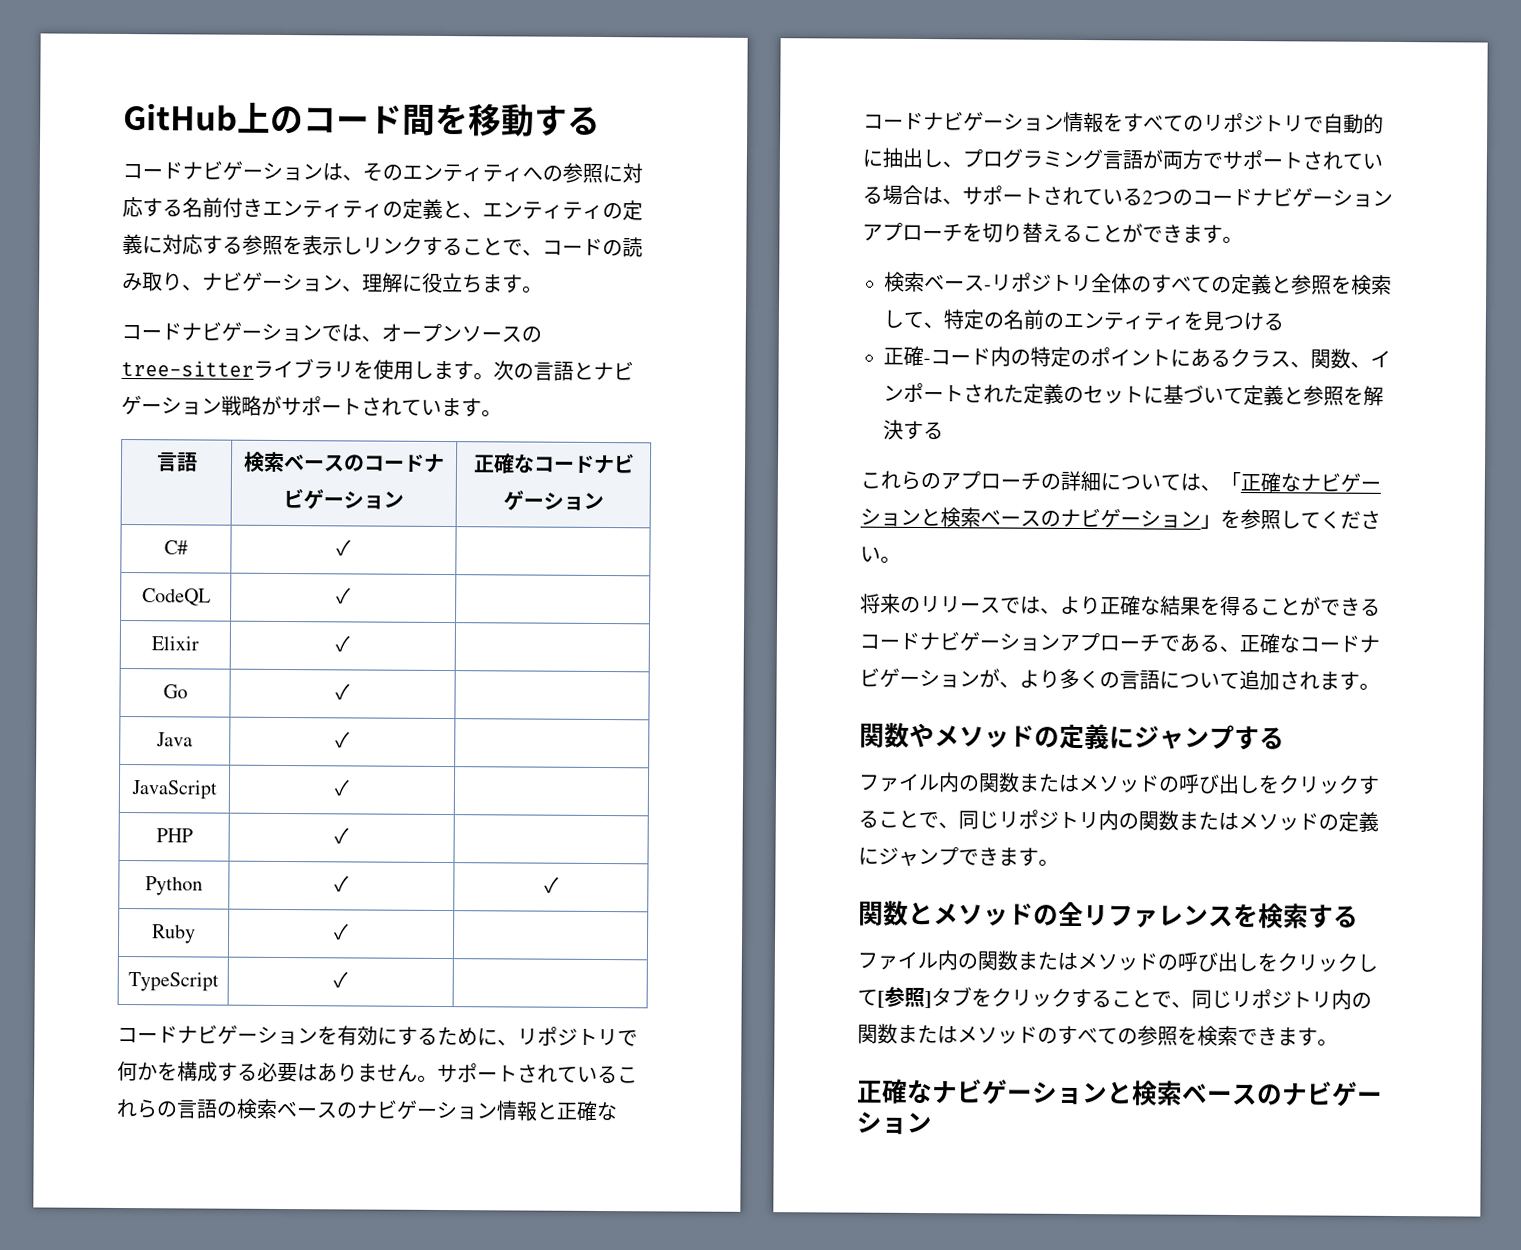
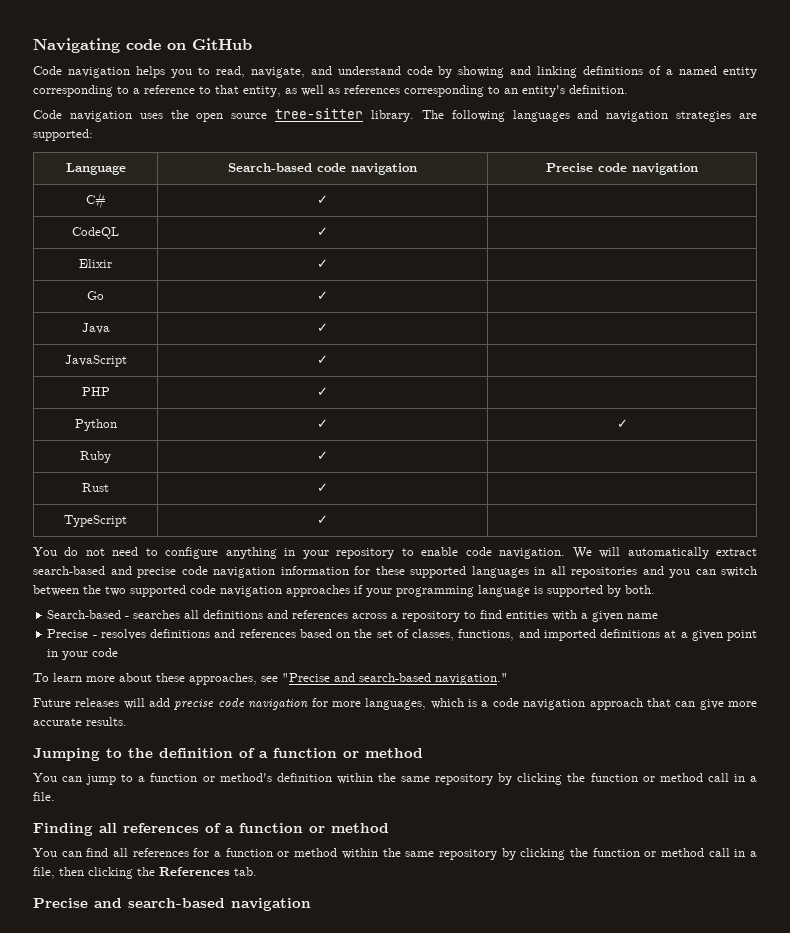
[123,102,601,137] [122,160,643,184] [122,196,643,221] [122,233,643,258] [122,271,543,294] [121,321,542,343] [121,358,634,381] [121,394,502,418] [155,451,198,472] [243,451,445,474] [283,489,404,510] [472,453,635,475] [502,490,604,511] GitHub上のコード間を移動する // コードナビゲーションは、そのエンティティへの参照に対応する名前付きエンティティの定義と、エンティティの定義に対応する参照を表示しリンクすることで、コードの読み取り、ナビゲーション、理解に役立ちます。 // コードナビゲーションでは、オープンソースのtree-sitterライブラリを使用します。次の言語とナビゲーション戦略がサポートされています。 // 言語 | 検索ベースのコードナビゲーション | 正確なコードナビゲーション -> [33,38,252,53] [33,66,758,78] [33,85,628,97] [33,108,757,122] [33,129,93,141] [65,163,126,175] [228,163,417,175] [546,163,698,175] Navigating code on GitHub // Code navigation helps you to read, navigate, and understand code by showing and linking definitions of a named entity corresponding to a reference to that entity, as well as references corresponding to an entity's definition. // Code navigation uses the open source tree-sitter library. The following languages and navigation strategies are supported: // Language | Search-based code navigation | Precise code navigation
(349, 932) none -> [82,483,109,492] [316,483,328,492] // Rust | ✓ |
[117,1024,638,1047] [117,1060,638,1084] [116,1098,617,1122] [863,111,1384,134] [862,147,1383,170] [862,184,1393,208] [862,222,1243,245] [884,271,1392,295] [883,309,1284,332] [883,345,1391,369] [883,382,1384,406] [883,419,944,441] [860,470,1381,493] [860,507,1381,530] [860,546,901,564] [860,593,1381,617] [859,631,1380,654] [859,667,1380,691] [859,722,1285,751] [858,772,1380,795] [858,809,1379,832] [858,847,1059,867] [858,900,1359,929] [857,950,1378,973] [857,986,1372,1010] [857,1023,1338,1047] [857,1078,1383,1107] [856,1111,932,1135] コードナビゲーションを有効にするために、リポジトリで何かを構成する必要はありません。サポートされているこれらの言語の検索ベースのナビゲーション情報と正確なコードナビゲーション情報をすべてのリポジトリで自動的に抽出し、プログラミング言語が両方でサポートされている場合は、サポートされている2つのコードナビゲーションアプローチを切り替えることができます。 // 検索ベース-リポジトリ全体のすべての定義と参照を検索して、特定の名前のエンティティを見つける // 正確-コード内の特定のポイントにあるクラス、関数、インポートされた定義のセットに基づいて定義と参照を解決する // これらのアプローチの詳細については、「正確なナビゲーションと検索ベースのナビゲーション」を参照してください。 // 将来のリリースでは、より正確な結果を得ることができるコードナビゲーションアプローチである、正確なコードナビゲーションが、より多くの言語について追加されます。 // 関数やメソッドの定義にジャンプする // ファイル内の関数またはメソッドの呼び出しをクリックすることで、同じリポジトリ内の関数またはメソッドの定義にジャンプできます。 // 関数とメソッドの全リファレンスを検索する // ファイル内の関数またはメソッドの呼び出しをクリックして[参照]タブをクリックすることで、同じリポジトリ内の関数またはメソッドのすべての参照を検索できます。 // 正確なナビゲーションと検索ベースのナビゲーション -> [33,547,758,559] [33,566,757,578] [33,585,655,597] [47,610,659,622] [47,629,757,641] [47,648,119,660] [33,673,508,685] [33,698,757,710] [33,717,127,726] [33,748,423,761] [33,773,757,785] [33,792,55,801] [33,823,389,836] [33,848,757,860] [33,867,257,879] [33,898,311,911] You do not need to configure anything in your repository to enable code navigation. We will automatically extract search-based and precise code navigation information for these supported languages in all repositories and you can switch between the two supported code navigation approaches if your programming language is supported by both. // Search-based - searches all definitions and references across a repository to find entities with a given name // Precise - resolves definitions and references based on the set of classes, functions, and imported definitions at a given point in your code // To learn more about these approaches, see "Precise and search-based navigation." // Future releases will add precise code navigation for more languages, which is a code navigation approach that can give more accurate results. // Jumping to the definition of a function or method // You can jump to a function or method's definition within the same repository by clicking the function or method call in a file. // Finding all references of a function or method // You can find all references for a function or method within the same repository by clicking the function or method call in a file, then clicking the References tab. // Precise and search-based navigation

